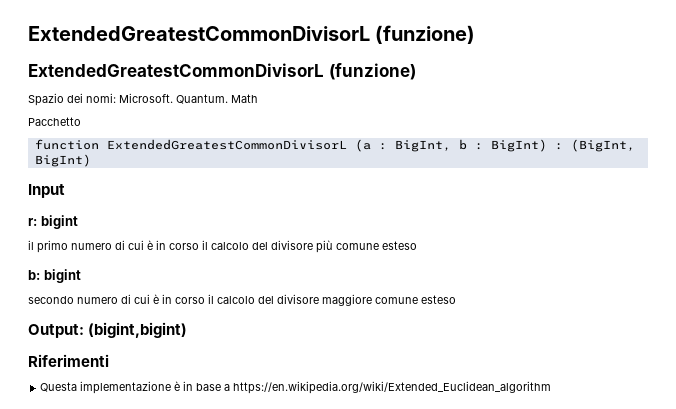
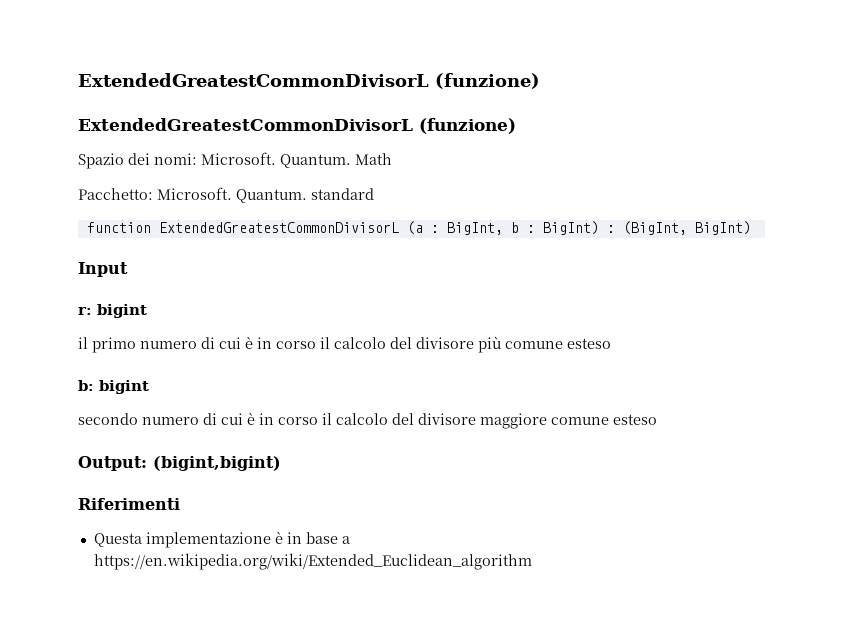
[28,117,81,126] Pacchetto -> [78,187,374,203] Pacchetto: Microsoft. Quantum. standard

